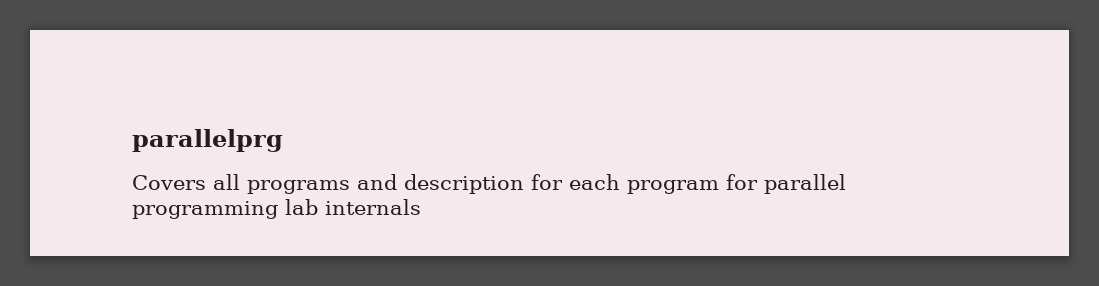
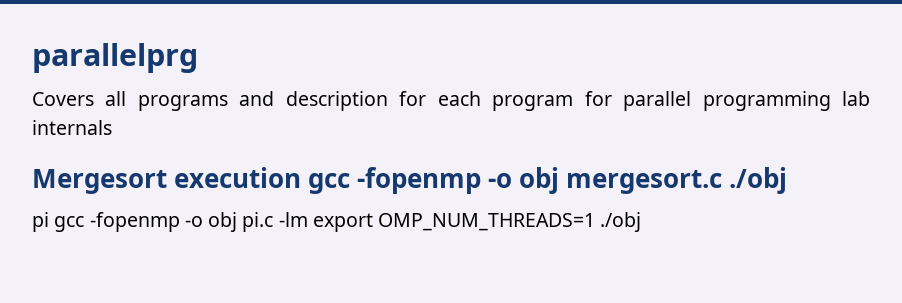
(421, 207) none -> [32,167,788,194] [32,212,642,232] // Mergesort execution gcc -fopenmp -o obj mergesort.c ./obj // pi gcc -fopenmp -o obj pi.c -lm export OMP_NUM_THREADS=1 ./obj

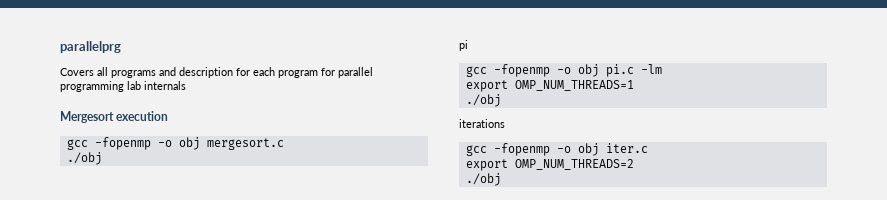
(302, 177) none -> (169, 116) //
(723, 182) none -> (284, 144) //
(49, 222) none -> (468, 45) //
(308, 219) none -> (662, 69) //
[600,212,642,232] ./obj -> [465,94,501,107] [459,119,505,128] [465,143,648,156] [465,159,634,171] [465,173,501,186] // ./obj // iterations // gcc -fopenmp -o obj iter.c // export OMP_NUM_THREADS=2 // ./obj

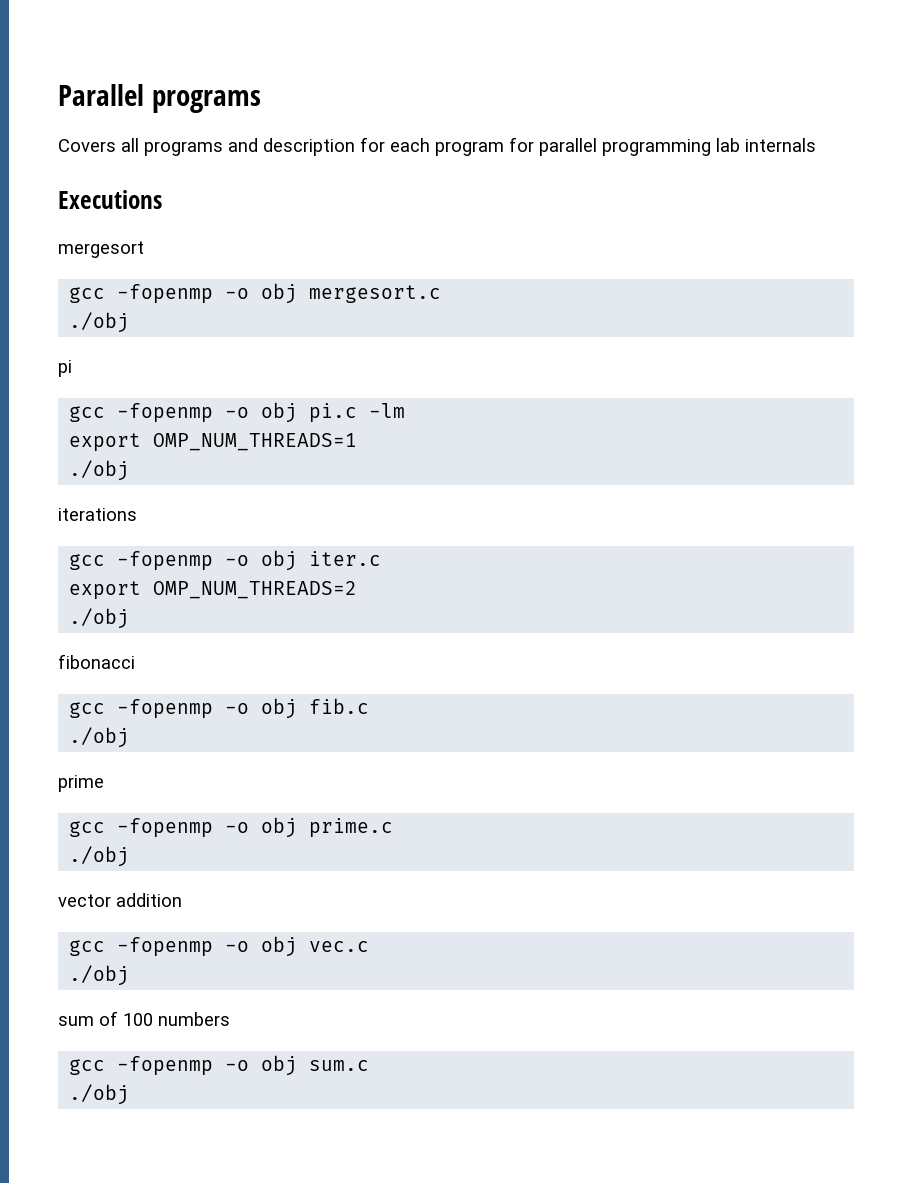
[60,41,121,53] parallelprg -> [58,84,261,113] Parallel programs
[60,111,169,123] Mergesort execution -> [58,190,162,209] [58,241,144,258] Executions // mergesort
(501, 179) none -> [58,654,135,669] [69,698,370,719] [69,727,130,748] [58,775,104,792] [69,817,394,838] [69,846,130,867] [58,893,182,907] [69,936,370,957] [69,965,130,986] [58,1011,230,1026] [69,1055,370,1076] [69,1084,130,1105] // fibonacci // gcc -fopenmp -o obj fib.c // ./obj // prime // gcc -fopenmp -o obj prime.c // ./obj // vector addition // gcc -fopenmp -o obj vec.c // ./obj // sum of 100 numbers // gcc -fopenmp -o obj sum.c // ./obj

